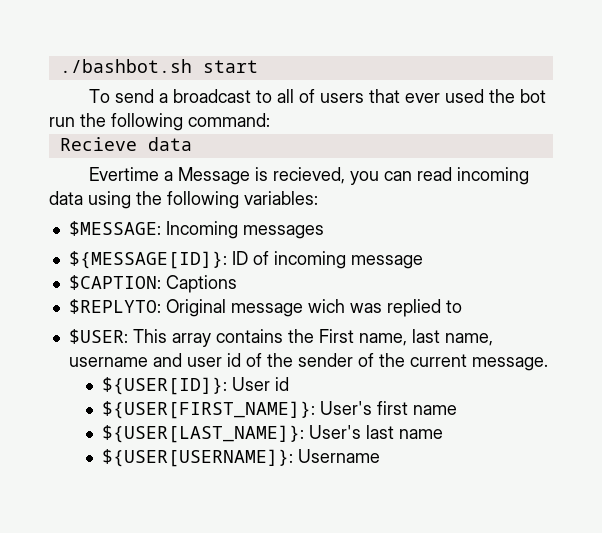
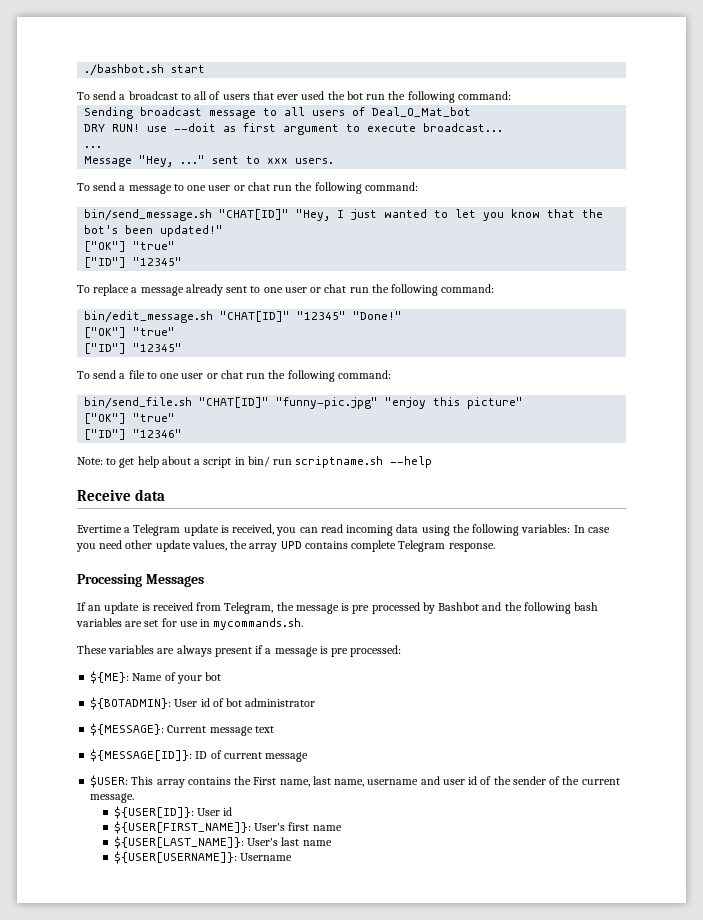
[59,137,137,151] Recieve -> [84,107,472,119] [84,123,504,135] [84,146,103,148] [84,155,335,167] [77,182,418,194] [84,209,604,221] [84,225,224,237] [84,241,176,252] [84,257,183,268] [77,284,495,296] [84,311,403,323] [84,327,176,338] [84,343,183,354] [77,370,391,382] [84,397,524,409] [84,413,176,424] [84,429,183,440] [77,456,433,468] [77,489,131,501] Sending broadcast message to all users of Deal_O_Mat_bot // DRY RUN! use --doit as first argument to execute broadcast... // ... // Message "Hey, ..." sent to xxx users. // To send a message to one user or chat run the following command: // bin/send_message.sh "CHAT[ID]" "Hey, I just wanted to let you know that the bot's been updated!" // ["OK"] "true" // ["ID"] "12345" // To replace a message already sent to one user or chat run the following command: // bin/edit_message.sh "CHAT[ID]" "12345" "Done!" // ["OK"] "true" // ["ID"] "12345" // To send a file to one user or chat run the following command: // bin/send_file.sh "CHAT[ID]" "funny-pic.jpg" "enjoy this picture" // ["OK"] "true" // ["ID"] "12346" // Note: to get help about a script in bin/ run scriptname.sh --help // Receive
[178,167,346,185] Message is recieved, -> [133,524,275,536] Telegram update is received,
[68,221,324,239] // $MESSAGE: Incoming messages -> [573,525,610,533] [76,540,495,552] [77,574,204,587] [77,602,599,614] [76,618,304,630] [77,645,402,657] [90,671,222,684] [90,697,316,710] [90,723,274,736] In case you need other update values, the array UPD contains complete Telegram response. // Processing Messages // If an update is received from Telegram, the message is pre processed by Bashbot and the following bash variables are set for use in mycommands.sh. // These variables are always present if a message is pre processed: // ${ME}: Name of your bot // ${BOTADMIN}: User id of bot administrator // ${MESSAGE}: Current message text
[273,251,423,269] [68,275,237,293] [68,299,462,317] incoming message // $CAPTION: Captions // $REPLYTO: Original message wich was replied to -> [223,752,309,762] current message

